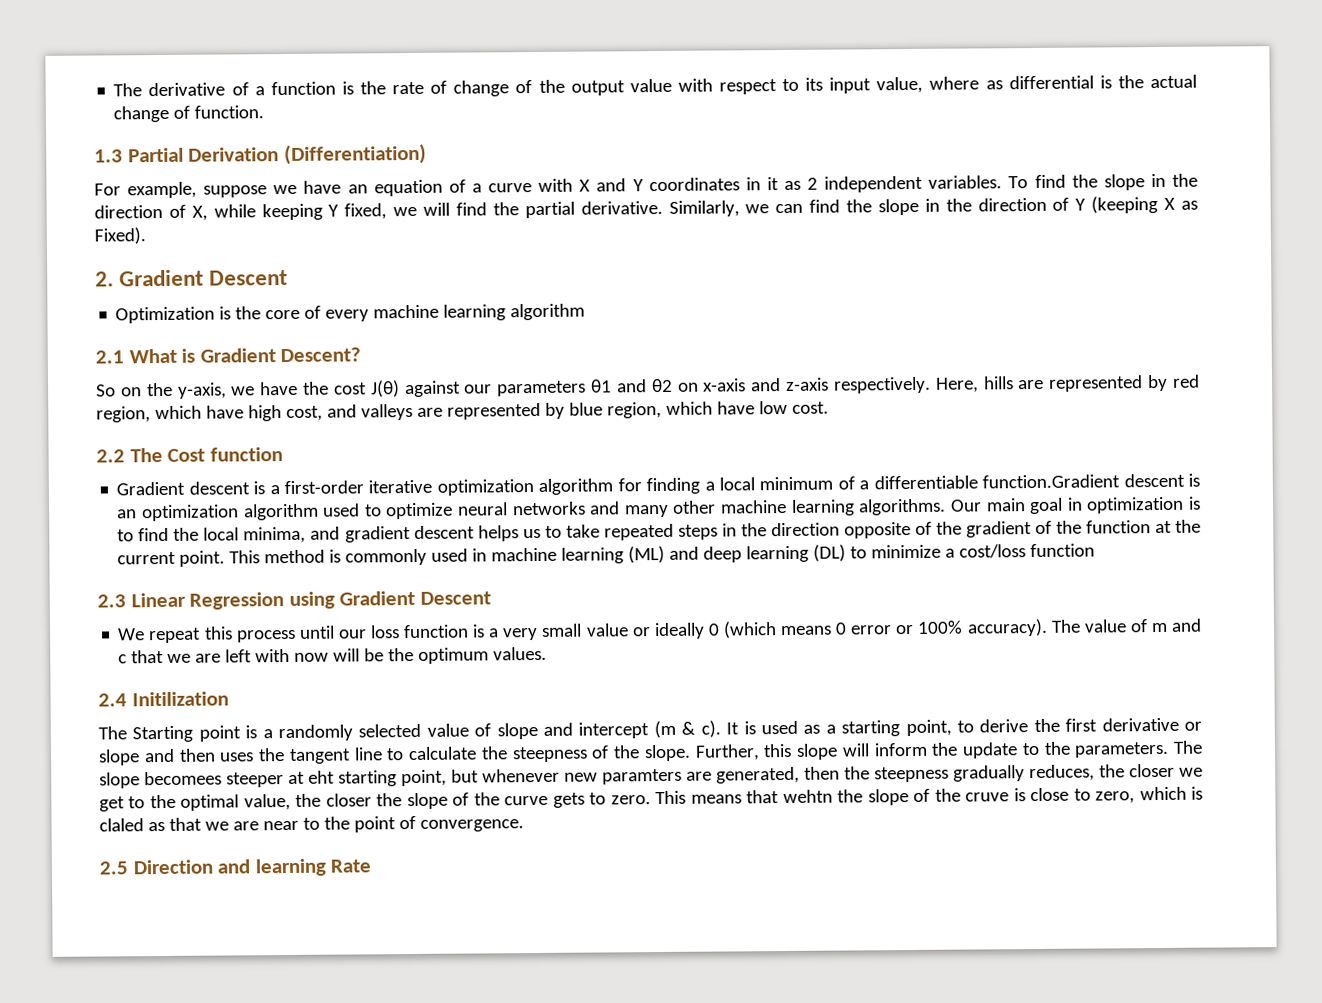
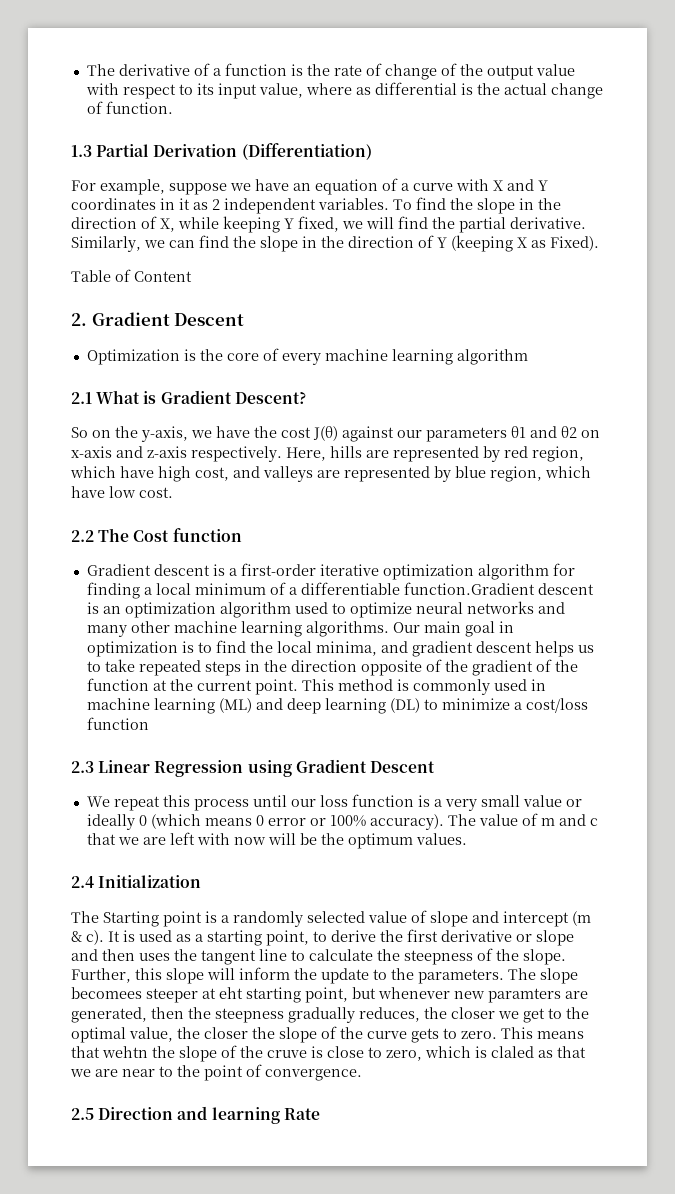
(146, 236) none -> [71,269,192,282] // Table of Content
[131,691,229,707] Initilization -> [98,875,202,888] Initialization

